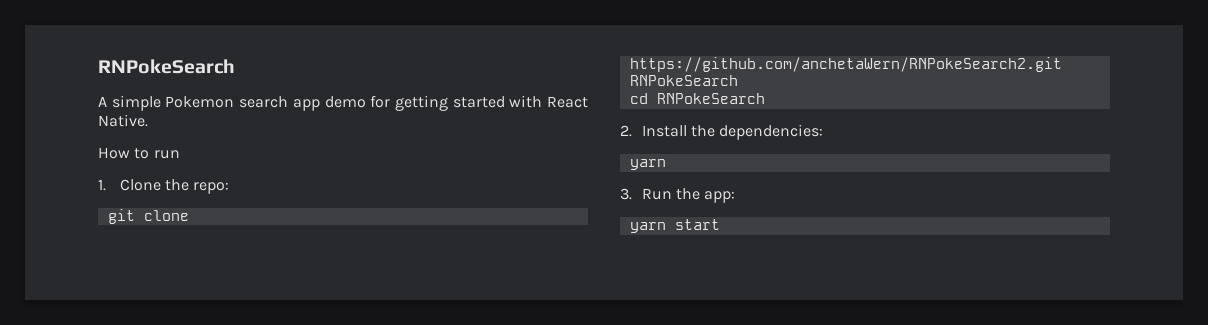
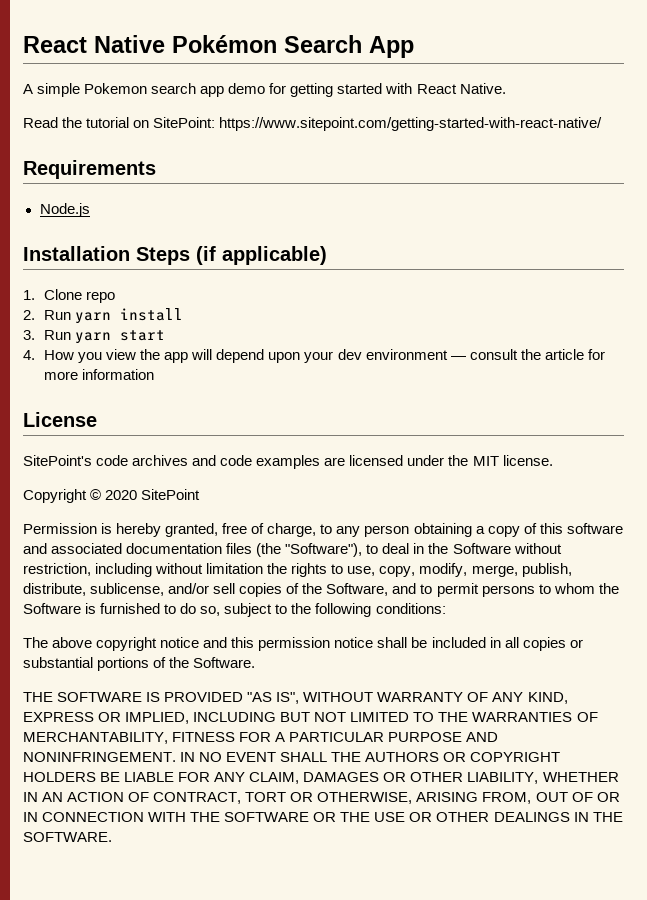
[98,59,235,74] RNPokeSearch -> [23,35,414,58] React Native Pokémon Search App
[98,147,180,159] [98,179,230,194] [107,209,189,224] [629,57,1062,72] [629,75,738,86] [629,93,765,104] [620,124,824,140] [629,159,666,170] [620,188,736,203] [629,219,720,233] How to run // 1. Clone the repo: // git clone https://github.com/anchetaWern/RNPokeSearch2.git RNPokeSearch // cd RNPokeSearch // 2. Install the dependencies: // yarn // 3. Run the app: // yarn start -> [23,117,603,131] [23,160,156,179] [39,203,90,217] [23,246,327,265] [23,289,116,303] [23,308,184,324] [23,330,166,344] [23,349,605,363] [44,369,155,380] [23,412,97,427] [23,455,553,469] [23,489,201,503] [23,523,623,537] [23,543,562,557] [23,563,572,577] [23,583,619,597] [23,603,446,617] [23,637,583,651] [23,657,256,671] [23,692,568,704] [23,712,598,724] [23,732,499,744] [23,752,561,762] [23,772,619,784] [23,792,620,804] [23,812,623,822] [23,832,112,842] Read the tutorial on SitePoint: https://www.sitepoint.com/getting-started-with-react-native/ // Requirements // Node.js // Installation Steps (if applicable) // 1. Clone repo // 2. Run yarn install // 3. Run yarn start // 4. How you view the app will depend upon your dev environment — consult the article for more information // License // SitePoint's code archives and code examples are licensed under the MIT license. // Copyright © 2020 SitePoint // Permission is hereby granted, free of charge, to any person obtaining a copy of this software and associated documentation files (the "Software"), to deal in the Software without restriction, including without limitation the rights to use, copy, modify, merge, publish, distribute, sublicense, and/or sell copies of the Software, and to permit persons to whom the Software is furnished to do so, subject to the following conditions: // The above copyright notice and this permission notice shall be included in all copies or substantial portions of the Software. // THE SOFTWARE IS PROVIDED "AS IS", WITHOUT WARRANTY OF ANY KIND, EXPRESS OR IMPLIED, INCLUDING BUT NOT LIMITED TO THE WARRANTIES OF MERCHANTABILITY, FITNESS FOR A PARTICULAR PURPOSE AND NONINFRINGEMENT. IN NO EVENT SHALL THE AUTHORS OR COPYRIGHT HOLDERS BE LIABLE FOR ANY CLAIM, DAMAGES OR OTHER LIABILITY, WHETHER IN AN ACTION OF CONTRACT, TORT OR OTHERWISE, ARISING FROM, OUT OF OR IN CONNECTION WITH THE SOFTWARE OR THE USE OR OTHER DEALINGS IN THE SOFTWARE.

